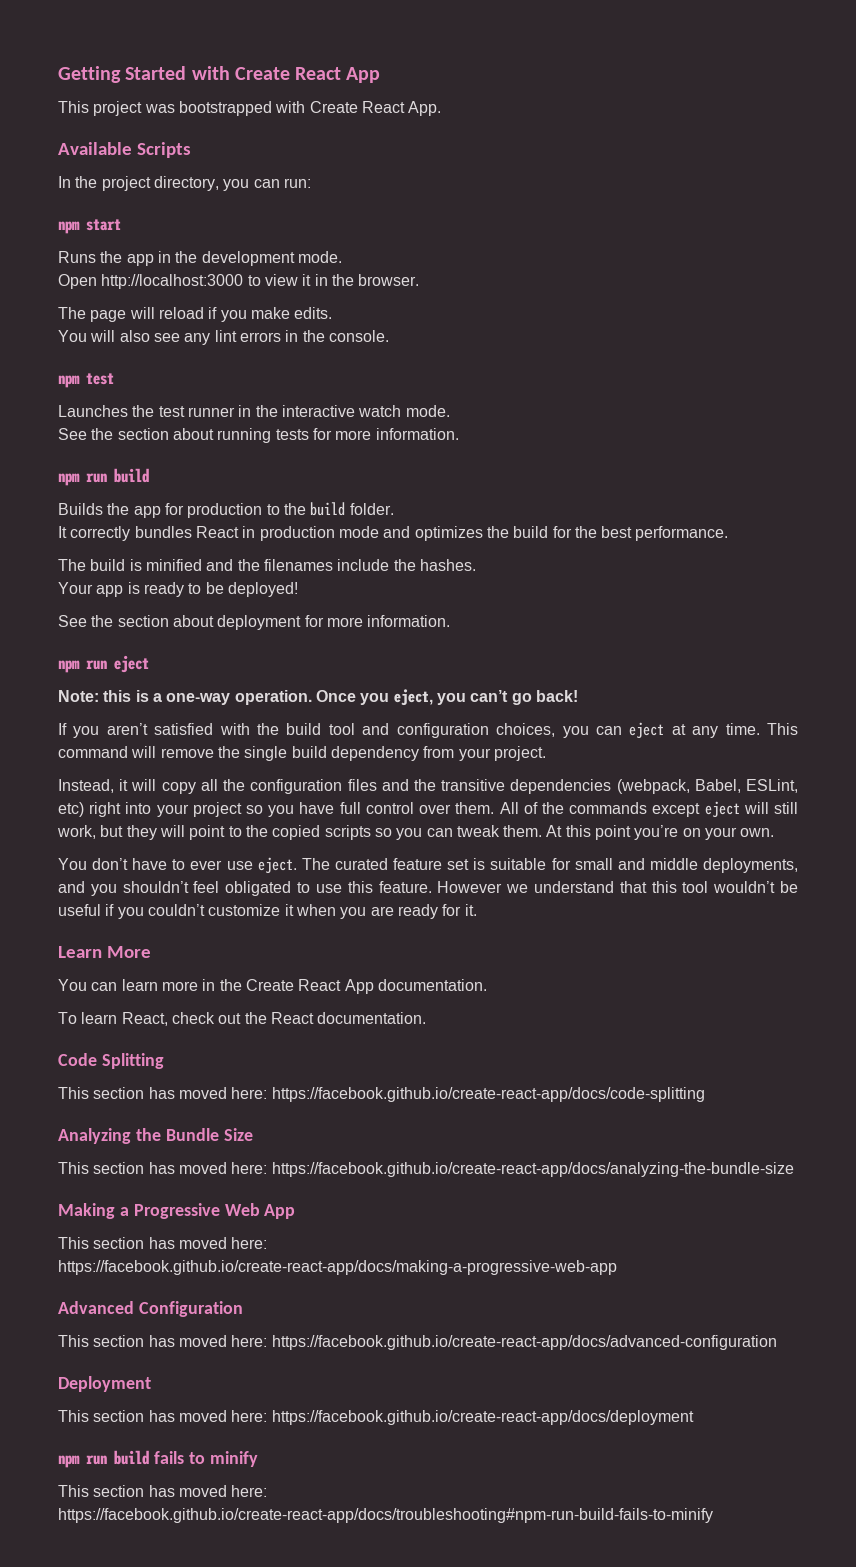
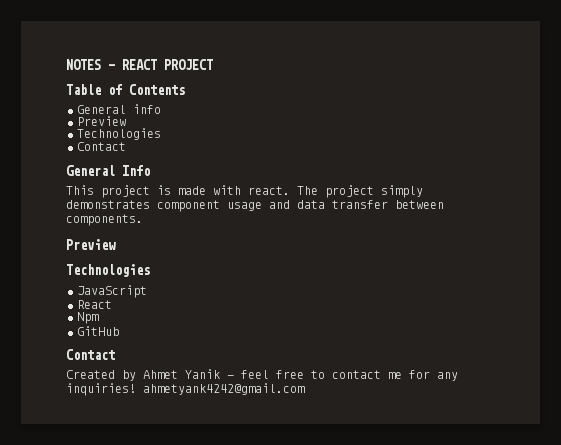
[58,66,381,83] [58,101,442,116] [58,142,191,158] [58,176,311,191] [58,219,121,234] [58,251,342,266] [58,274,420,289] [58,307,333,322] [58,330,389,345] [58,373,114,388] [58,405,450,417] [58,428,459,443] [58,468,149,486] [58,502,394,518] [58,526,729,541] [58,559,476,571] [58,582,298,597] [58,615,451,630] [58,655,149,673] [58,689,578,706] [58,722,798,739] [58,746,546,761] [58,779,798,794] [58,801,799,818] [57,825,775,840] [58,857,799,874] [58,881,798,896] [58,904,477,919] [58,946,151,958] [58,979,487,994] [58,1012,427,1026] [58,1053,164,1069] [58,1087,705,1102] [58,1128,253,1144] [58,1162,794,1177] [58,1203,296,1219] [58,1237,268,1249] [58,1260,617,1275] [58,1301,243,1317] [58,1335,777,1350] [58,1376,151,1392] [58,1410,694,1425] [58,1450,258,1468] [58,1485,268,1497] [58,1508,713,1523] Getting Started with Create React App // This project was bootstrapped with Create React App. // Available Scripts // In the project directory, you can run: // npm start // Runs the app in the development mode. // Open http://localhost:3000 to view it in the browser. // The page will reload if you make edits. // You will also see any lint errors in the console. // npm test // Launches the test runner in the interactive watch mode. // See the section about running tests for more information. // npm run build // Builds the app for production to the build folder. // It correctly bundles React in production mode and optimizes the build for the best performance. // The build is minified and the filenames include the hashes. // Your app is ready to be deployed! // See the section about deployment for more information. // npm run eject // Note: this is a one-way operation. Once you eject, you can’t go back! // If you aren’t satisfied with the build tool and configuration choices, you can eject at any time. This command will remove the single build dependency from your project. // Instead, it will copy all the configuration files and the transitive dependencies (webpack, Babel, ESLint, etc) right into your project so you have full control over them. All of the commands except eject will still work, but they will point to the copied scripts so you can tweak them. At this point you’re on your own. // You don’t have to ever use eject. The curated feature set is suitable for small and middle deployments, and you shouldn’t feel obligated to use this feature. However we understand that this tool wouldn’t be useful if you couldn’t customize it when you are ready for it. // Learn More // You can learn more in the Create React App documentation. // To learn React, check out the React documentation. // Code Splitting // This section has moved here: https://facebook.github.io/create-react-app/docs/code-splitting // Analyzing the Bundle Size // This section has moved here: https://facebook.github.io/create-react-app/docs/analyzing-the-bundle-size // Making a Progressive Web App // This section has moved here: https://facebook.github.io/create-react-app/docs/making-a-progressive-web-app // Advanced Configuration // This section has moved here: https://facebook.github.io/create-react-app/docs/advanced-configuration // Deployment // This section has moved here: https://facebook.github.io/create-react-app/docs/deployment // npm run build fails to minify // This section has moved here: https://facebook.github.io/create-react-app/docs/troubleshooting#npm-run-build-fails-to-minify -> [66,59,213,70] [66,84,185,95] [77,104,161,114] [77,116,126,126] [77,128,161,140] [77,142,126,151] [66,165,150,176] [66,185,423,198] [66,200,444,212] [66,214,143,226] [66,239,116,250] [66,264,150,277] [77,285,147,298] [77,300,112,309] [77,312,99,324] [77,326,119,336] [66,349,115,360] [66,369,458,381] [66,383,305,396] NOTES - REACT PROJECT // Table of Contents // General info // Preview // Technologies // Contact // General Info // This project is made with react. The project simply demonstrates component usage and data transfer between components. // Preview // Technologies // JavaScript // React // Npm // GitHub // Contact // Created by Ahmet Yanik - feel free to contact me for any inquiries! ahmetyank4242@gmail.com

